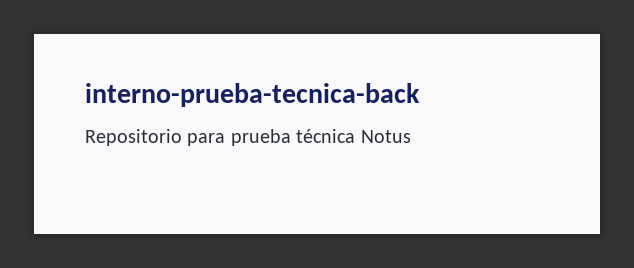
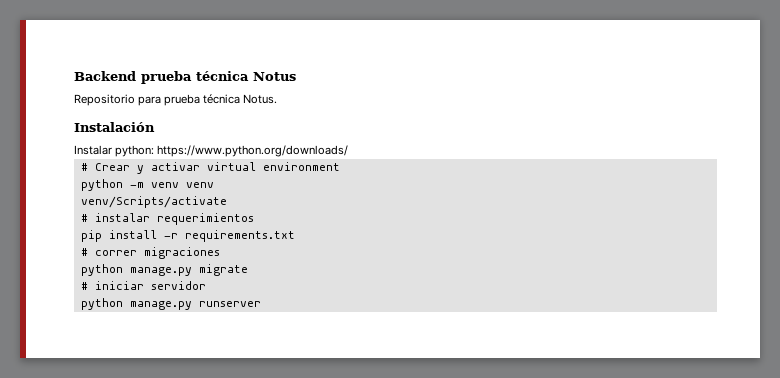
[85,83,420,107] interno-prueba-tecnica-back -> [74,71,296,84] Backend prueba técnica Notus
[360,130,411,143] Notus -> [243,94,278,104] [74,122,155,132] [74,145,349,157] [80,162,340,174] [80,179,214,191] [80,196,227,208] [80,213,254,225] [80,230,295,242] [80,247,220,259] [80,264,248,276] [80,281,206,290] [80,298,261,310] Notus. // Instalación // Instalar python: https://www.python.org/downloads/ // # Crear y activar virtual environment // python -m venv venv // venv/Scripts/activate // # instalar requerimientos // pip install -r requirements.txt // # correr migraciones // python manage.py migrate // # iniciar servidor // python manage.py runserver

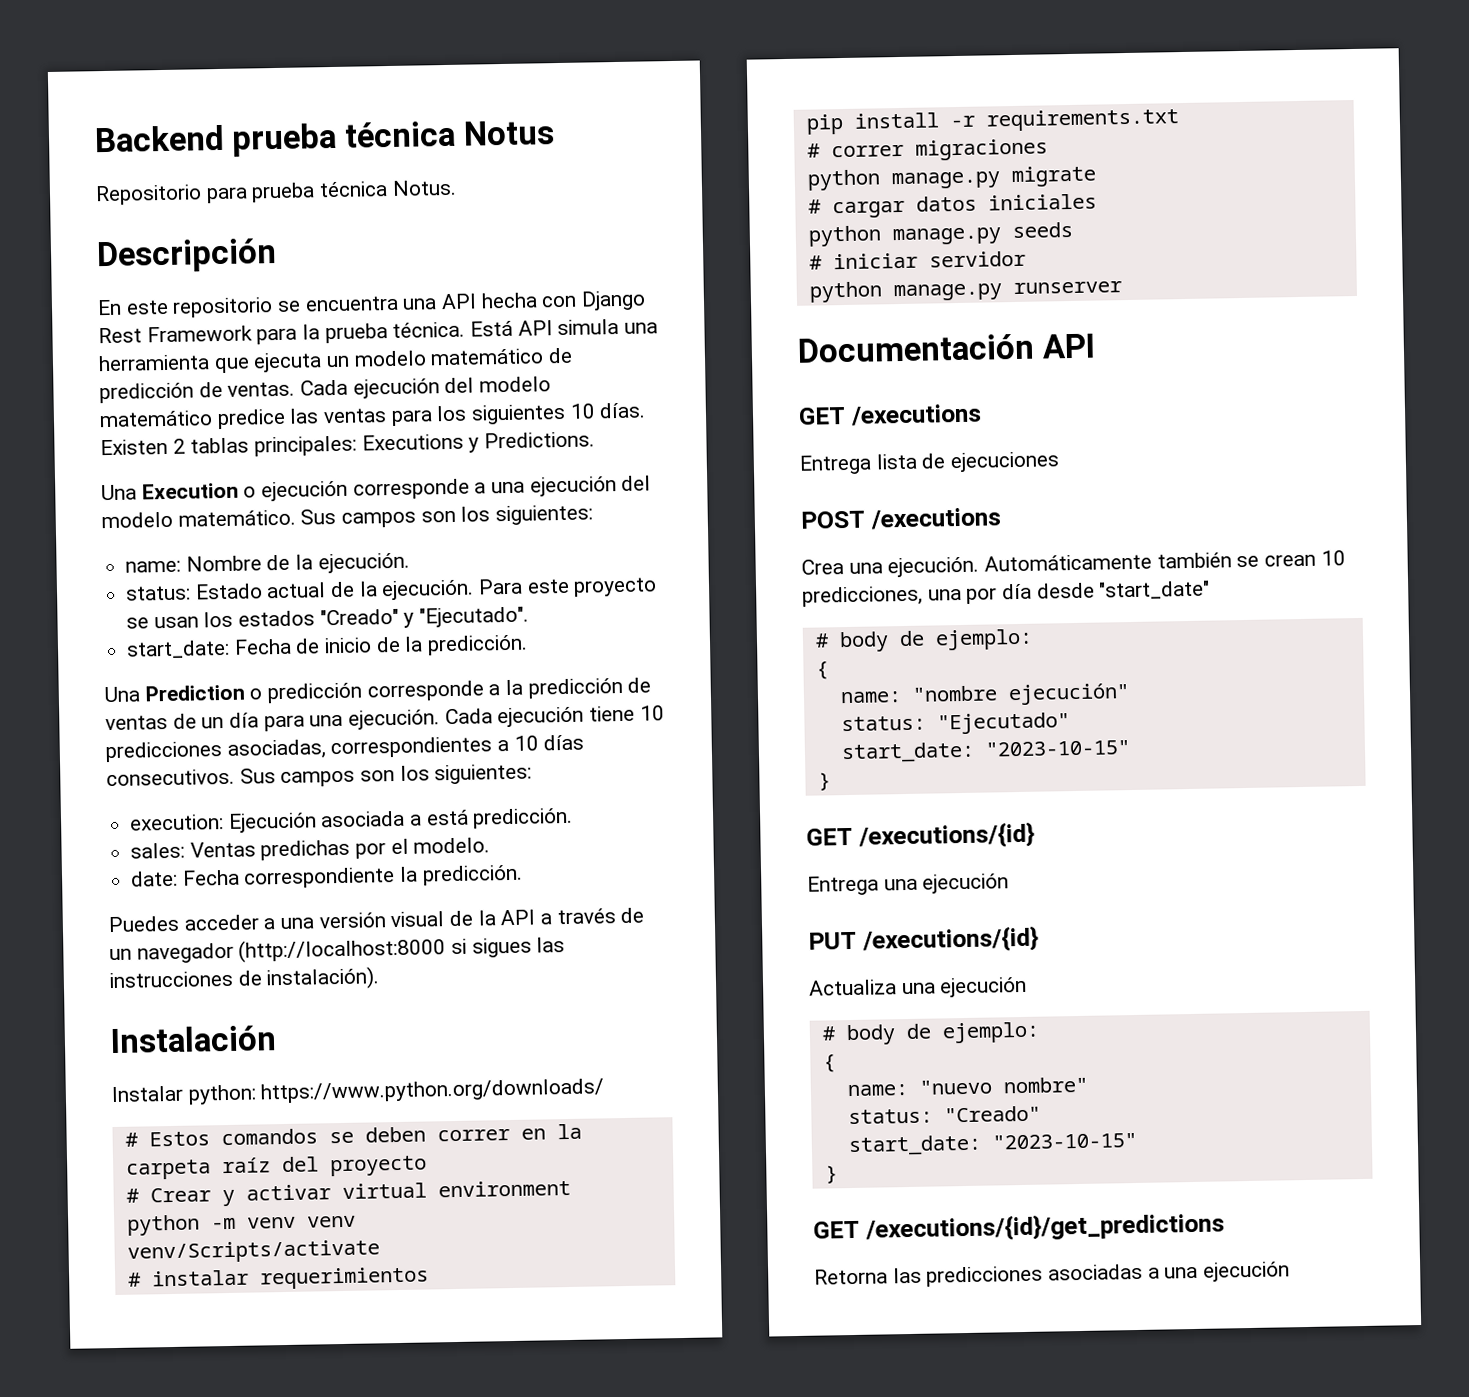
[74,122,155,132] [74,145,349,157] Instalación // Instalar python: https://www.python.org/downloads/ -> [96,238,277,274] [97,290,647,318] [98,318,659,345] [98,347,574,374] [99,376,552,404] [99,402,647,430] [100,431,596,457] [101,475,652,502] [101,504,594,529] [125,552,410,574] [125,577,658,601] [126,606,530,629] [126,634,529,659] [104,677,652,704] [105,705,665,732] [105,734,585,763] [106,763,533,788] [129,807,574,833] [130,837,491,861] [130,864,523,889] [108,907,645,933] [109,937,566,964] [109,966,381,991] [110,1025,277,1054] [111,1078,606,1105] [124,1123,582,1147] [125,1155,427,1180] Descripción // En este repositorio se encuentra una API hecha con Django Rest Framework para la prueba técnica. Está API simula una herramienta que ejecuta un modelo matemático de predicción de ventas. Cada ejecución del modelo matemático predice las ventas para los siguientes 10 días. Existen 2 tablas principales: Executions y Predictions. // Una Execution o ejecución corresponde a una ejecución del modelo matemático. Sus campos son los siguientes: // name: Nombre de la ejecución. // status: Estado actual de la ejecución. Para este proyecto se usan los estados "Creado" y "Ejecutado". // start_date: Fecha de inicio de la predicción. // Una Prediction o predicción corresponde a la predicción de ventas de un día para una ejecución. Cada ejecución tiene 10 predicciones asociadas, correspondientes a 10 días consecutivos. Sus campos son los siguientes: // execution: Ejecución asociada a está predicción. // sales: Ventas predichas por el modelo. // date: Fecha correspondiente la predicción. // Puedes acceder a una versión visual de la API a través de un navegador (http://localhost:8000 si sigues las instrucciones de instalación). // Instalación // Instalar python: https://www.python.org/downloads/ // # Estos comandos se deben correr en la carpeta raíz del proyecto
(248, 270) none -> [807,193,1097,219] [807,221,1073,247] // # cargar datos iniciales // python manage.py seeds
(261, 304) none -> [797,333,1096,363] [798,403,982,426] [799,451,1061,475] [800,507,1002,530] [801,550,1346,578] [802,580,1211,607] [814,628,1033,653] [815,661,829,680] [839,683,1130,706] [840,712,1070,735] [840,740,1131,764] [817,772,831,791] [806,821,1035,850] [807,873,1010,896] [808,925,1039,954] [808,976,1028,998] [821,1021,1040,1046] [822,1054,836,1073] [846,1076,1088,1097] [847,1105,1041,1125] [847,1132,1137,1157] [824,1165,838,1184] [813,1211,1225,1243] [814,1261,1291,1287] // Documentación API // GET /executions // Entrega lista de ejecuciones // POST /executions // Crea una ejecución. Automáticamente también se crean 10 predicciones, una por día desde "start_date" // # body de ejemplo: // { // name: "nombre ejecución" // status: "Ejecutado" // start_date: "2023-10-15" // } // GET /executions/{id} // Entrega una ejecución // PUT /executions/{id} // Actualiza una ejecución // # body de ejemplo: // { // name: "nuevo nombre" // status: "Creado" // start_date: "2023-10-15" // } // GET /executions/{id}/get_predictions // Retorna las predicciones asociadas a una ejecución

